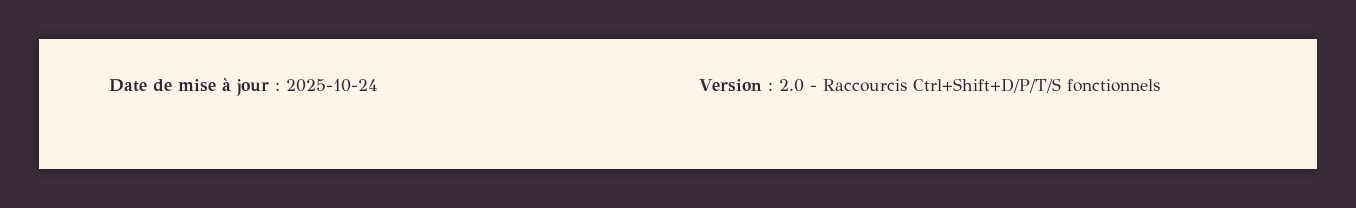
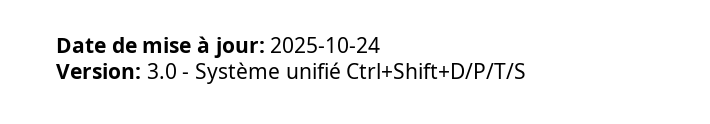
[236,79,280,96] jour : -> [213,37,265,58] jour:
[699,78,1160,93] Version : 2.0 - Raccourcis Ctrl+Shift+D/P/T/S fonctionnels -> [56,62,527,84] Version: 3.0 - Système unifié Ctrl+Shift+D/P/T/S

